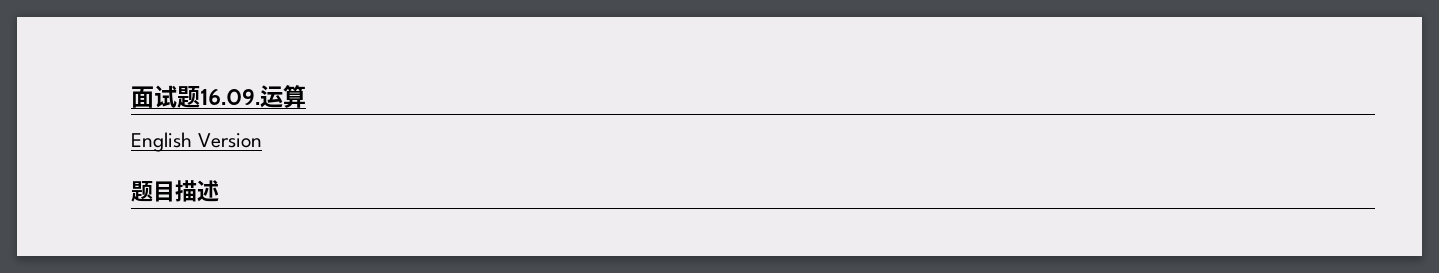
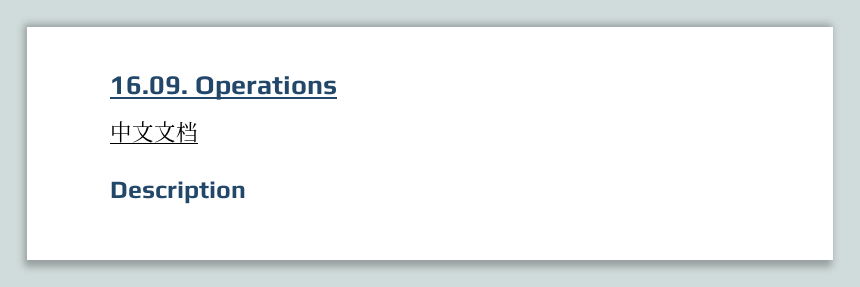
[131,85,306,108] [131,132,262,152] [131,180,219,202] 面试题16.09.运算 // English Version // 题目描述 -> [110,76,338,100] [110,121,198,143] [110,181,246,204] 16.09. Operations // 中文文档 // Description

